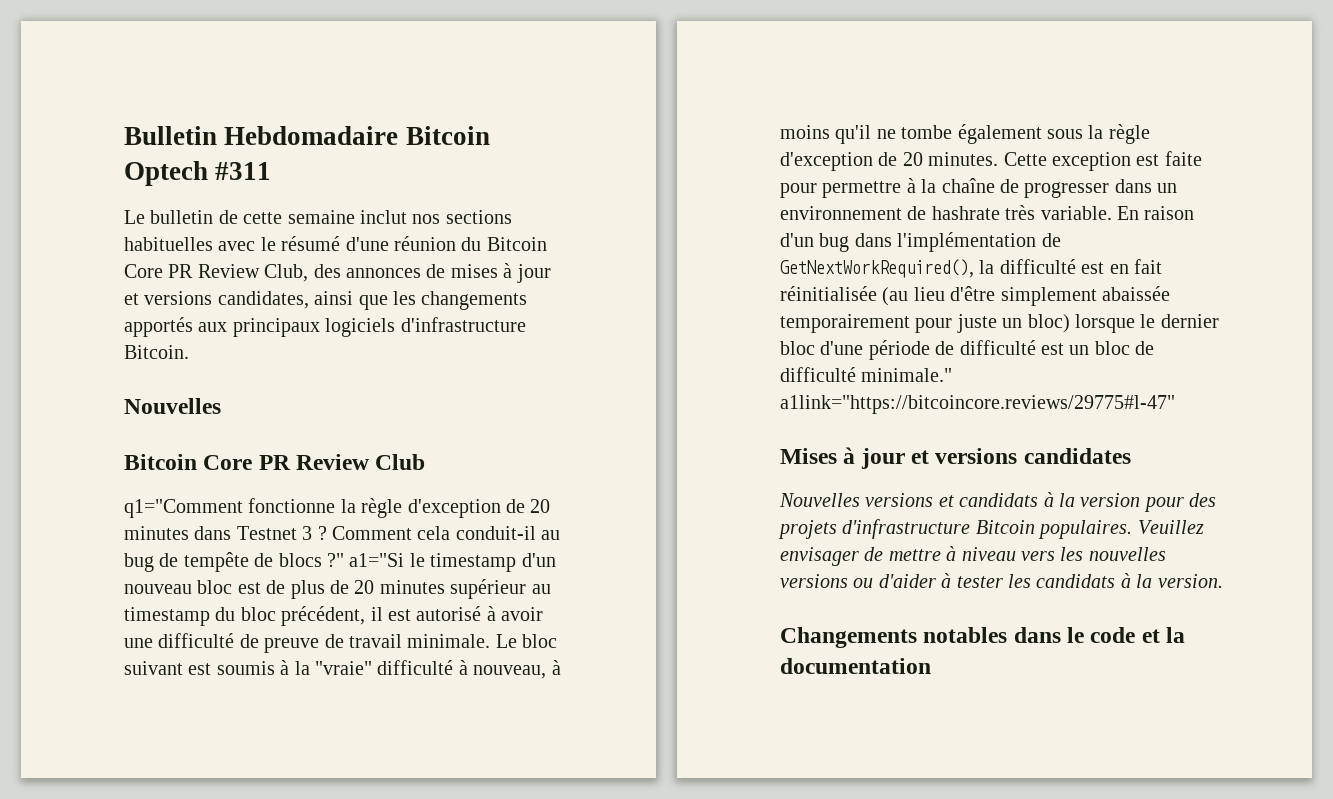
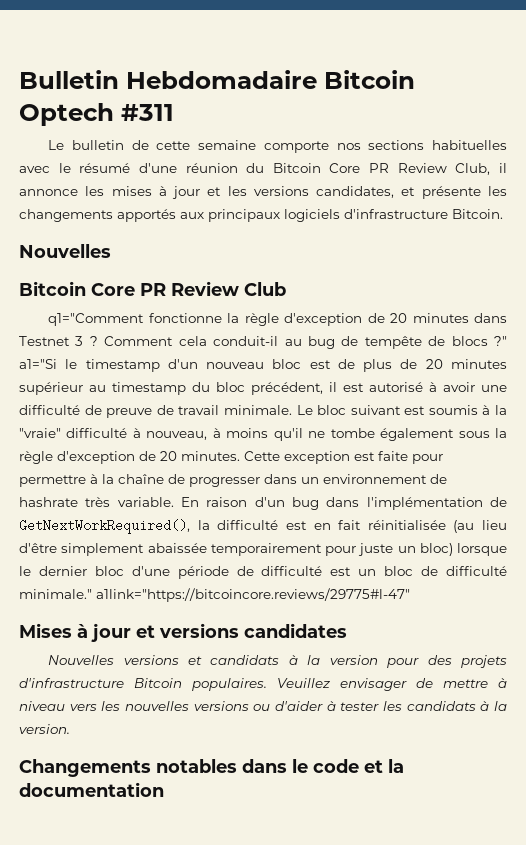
[360,210,407,224] inclut -> [263,141,329,153] comporte
[313,264,446,278] des annonces de -> [498,163,507,173] [19,186,105,196] il annonce les
(139, 299) none -> [227,186,247,196] les
[314,291,388,310] ainsi que -> [401,186,481,199] et présente

